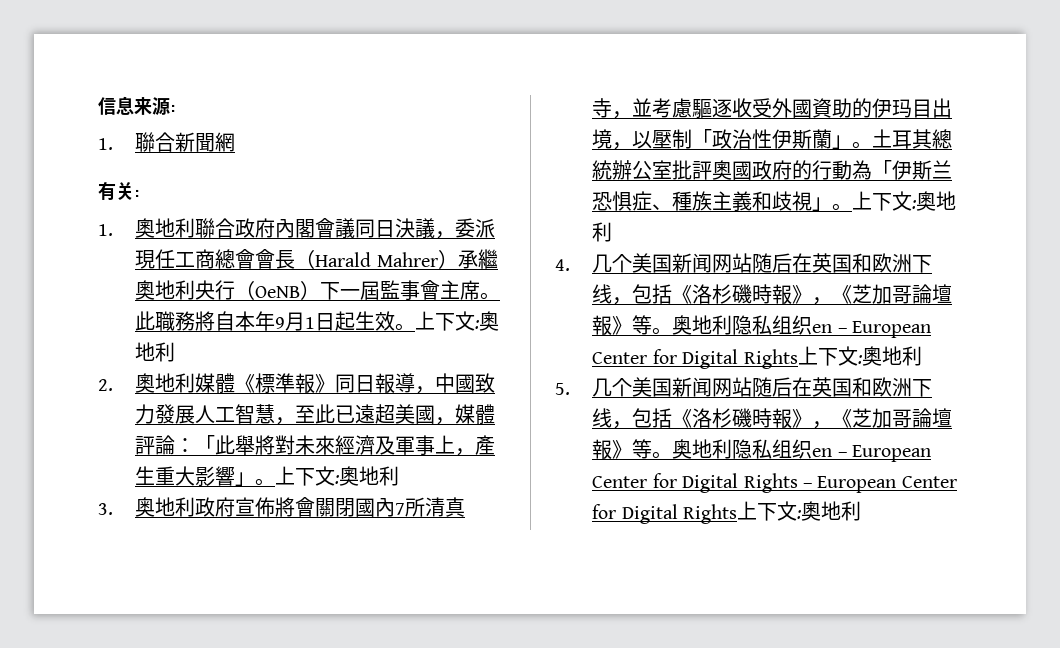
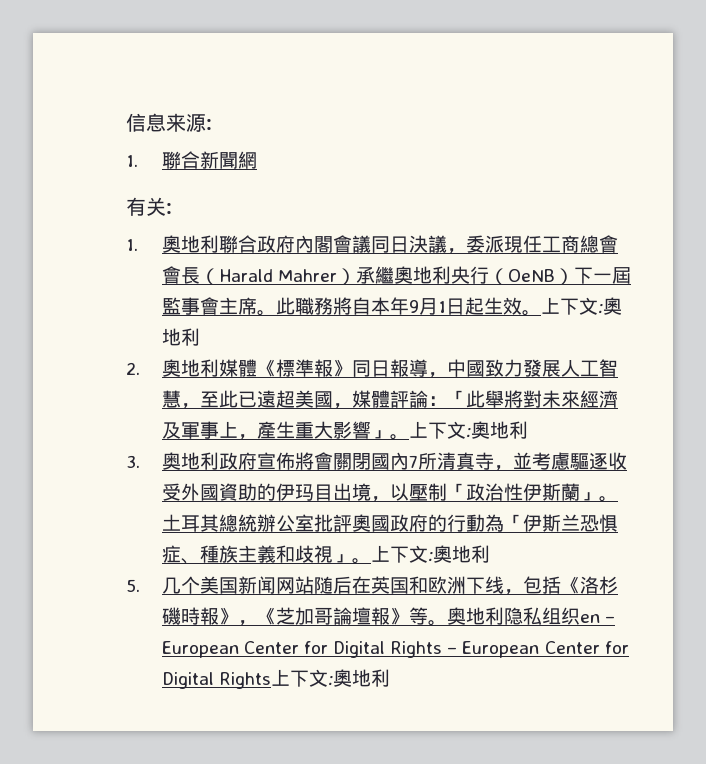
[555,259,570,271] 4. -> [126,579,140,592] 5.
[797,346,922,366] [555,377,933,397] [592,408,953,429] [592,439,932,462] [592,473,798,493] 上下文:奧地利 // 5.几个美国新闻网站随后在英国和欧洲下线，包括《洛杉磯時報》，《芝加哥論壇報》等。奥地利隐私组织en – European Center for Digital Rights -> (443, 649) none

